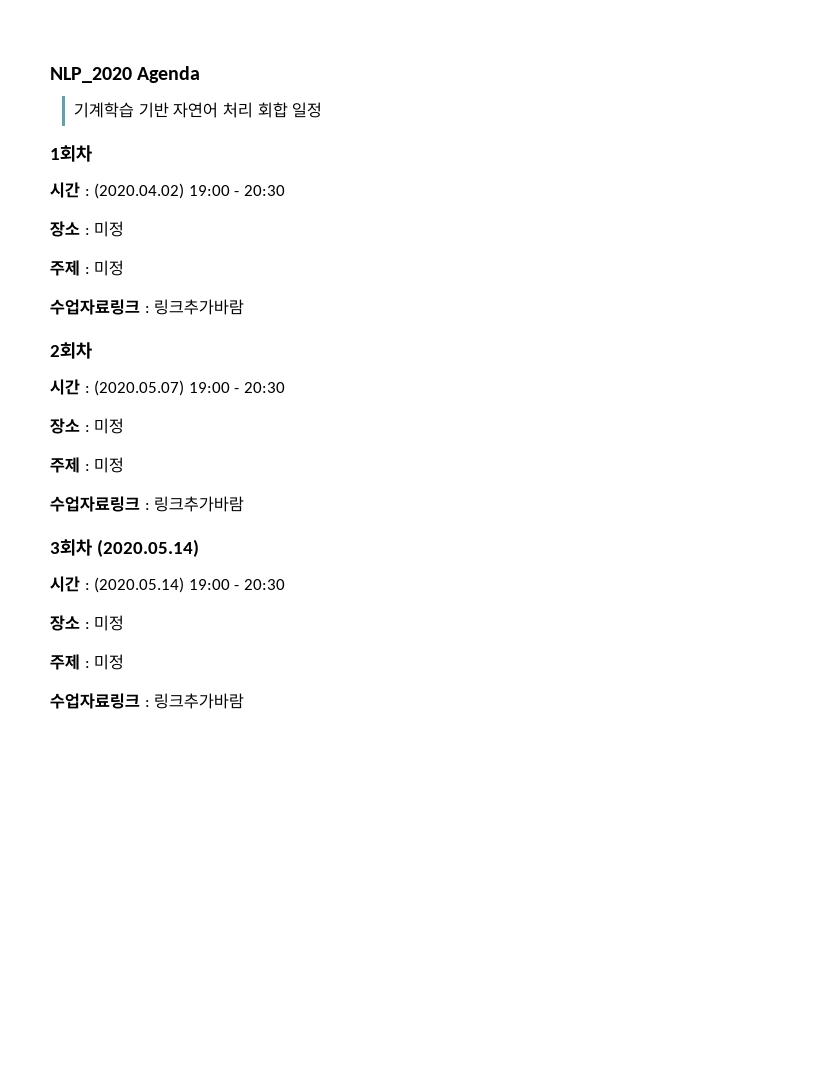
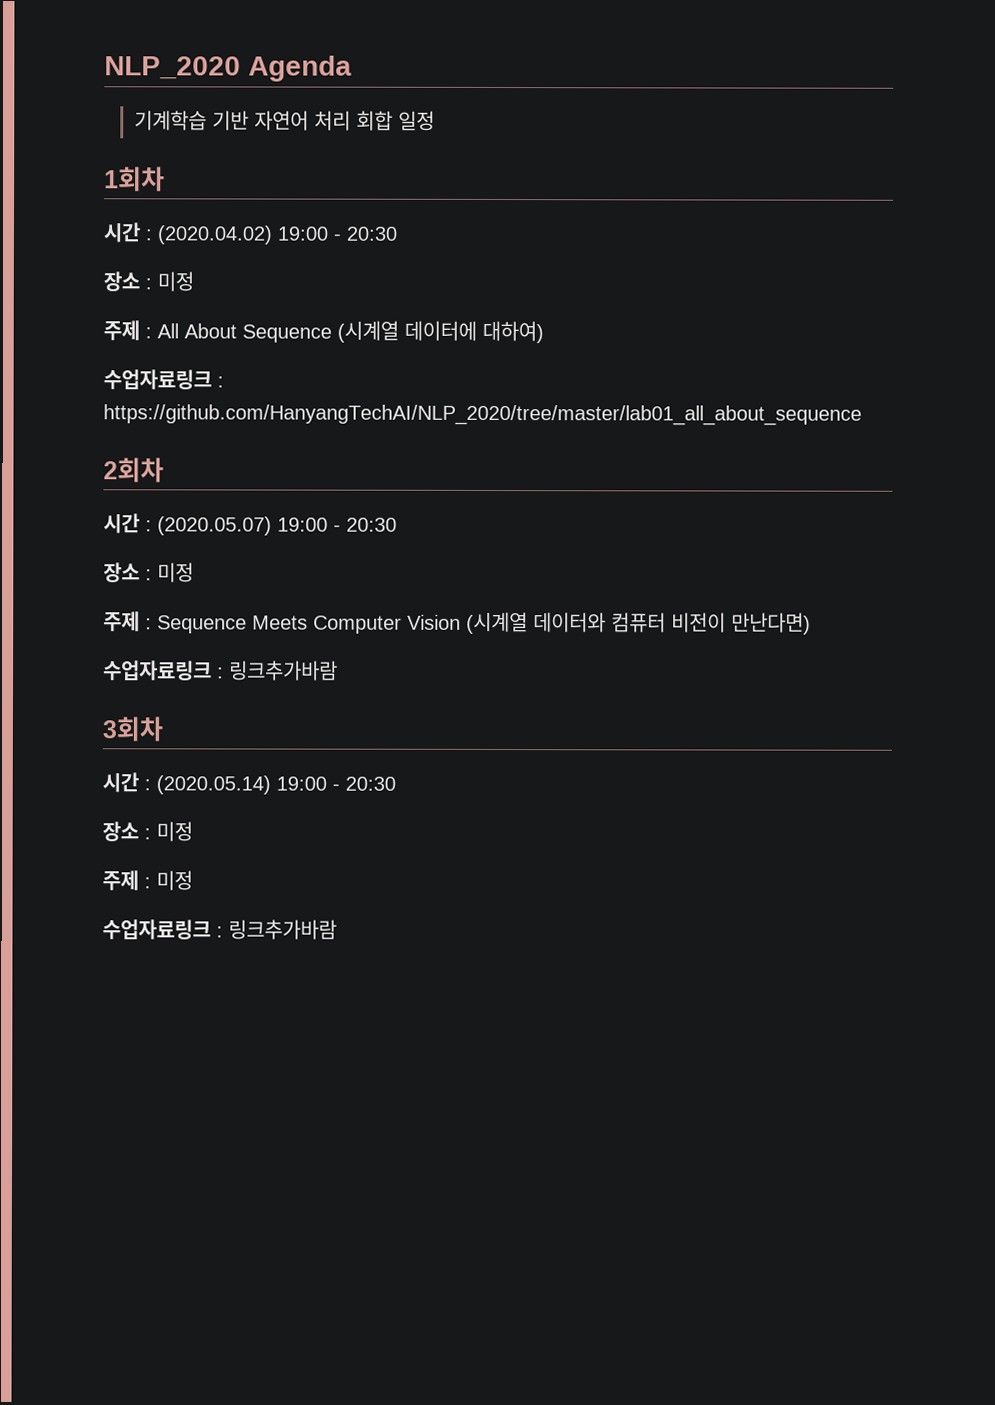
[94,260,125,276] [50,299,245,315] 미정 // 수업자료링크 : 링크추가바람 -> [157,320,544,344] [103,369,224,390] [103,404,862,426] All About Sequence (시계열 데이터에 대하여) // 수업자료링크 : https://github.com/HanyangTechAI/NLP_2020/tree/master/lab01_all_about_sequence
[94,457,125,473] 미정 -> [157,611,811,635] Sequence Meets Computer Vision (시계열 데이터와 컴퓨터 비전이 만난다면)
[96,539,199,557] (2020.05.14) -> (163, 729) none

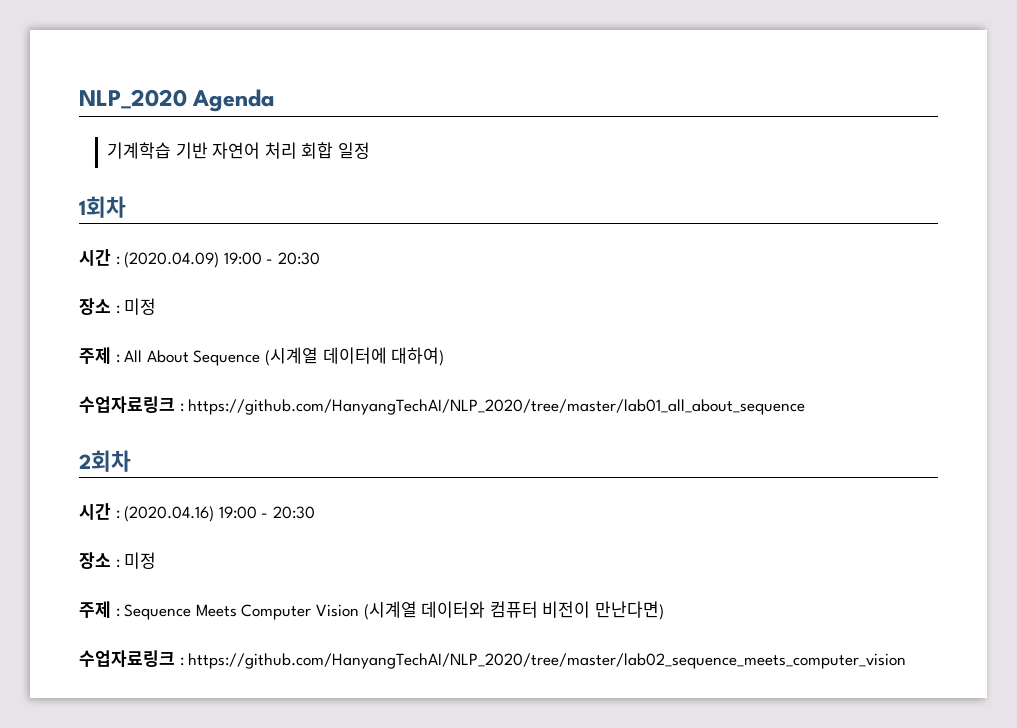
[157,225,272,245] (2020.04.02) -> [124,252,220,268] (2020.04.09)
[157,516,272,536] (2020.05.07) -> [124,506,215,522] (2020.04.16)
[229,660,338,681] [102,716,163,742] [102,772,396,795] [102,821,193,842] [102,870,193,891] [102,919,337,940] 링크추가바람 // 3회차 // 시간 : (2020.05.14) 19:00 - 20:30 // 장소 : 미정 // 주제 : 미정 // 수업자료링크 : 링크추가바람 -> [188,653,907,669] https://github.com/HanyangTechAI/NLP_2020/tree/master/lab02_sequence_meets_computer_vision

